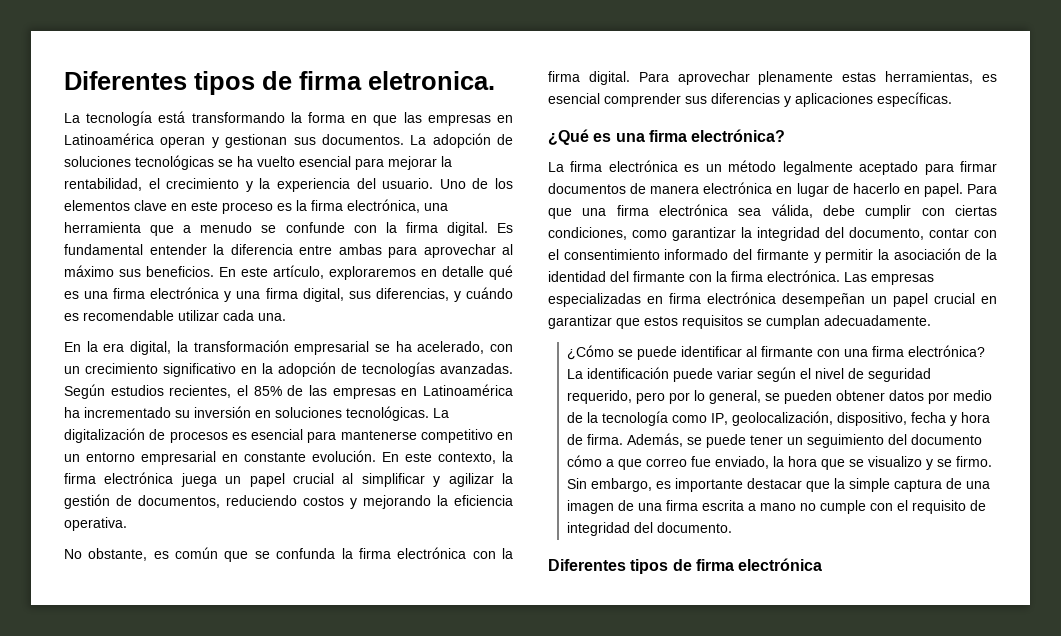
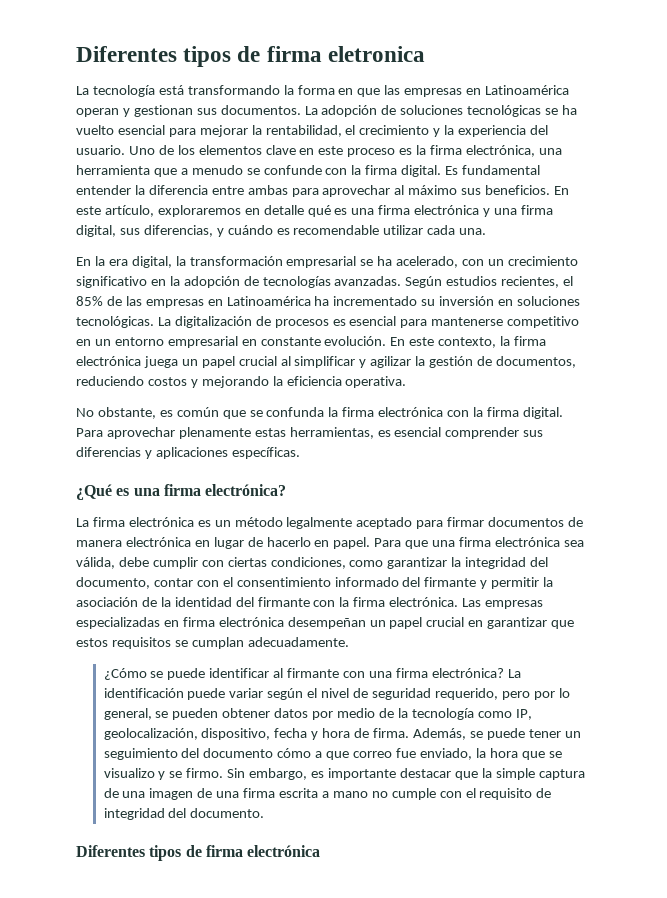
[64,71,495,95] Diferentes tipos de firma eletronica. -> [76,46,425,67] Diferentes tipos de firma eletronica

